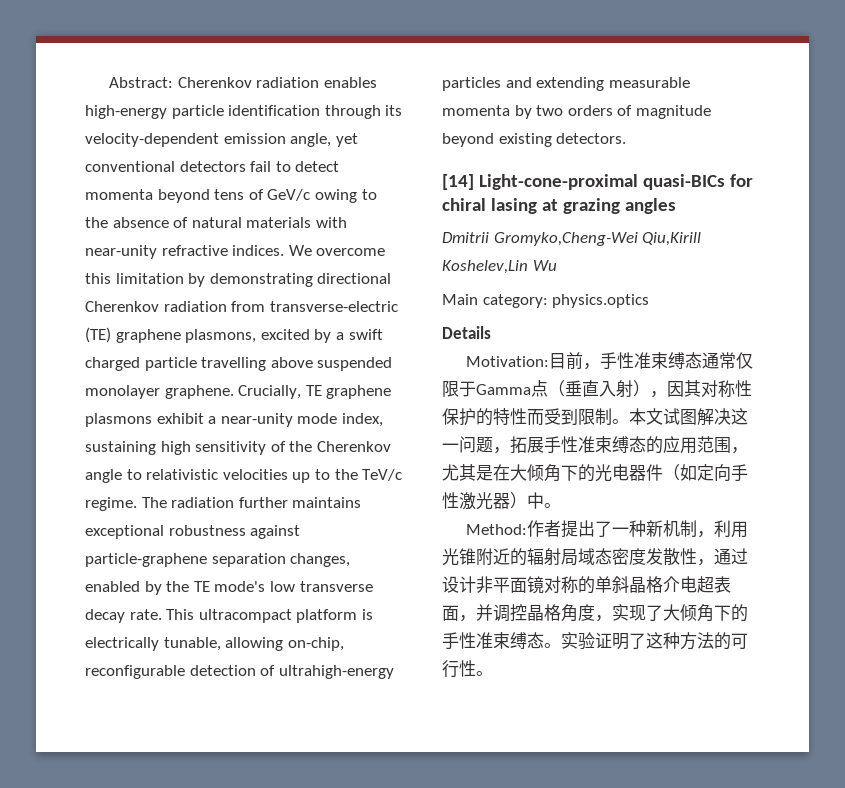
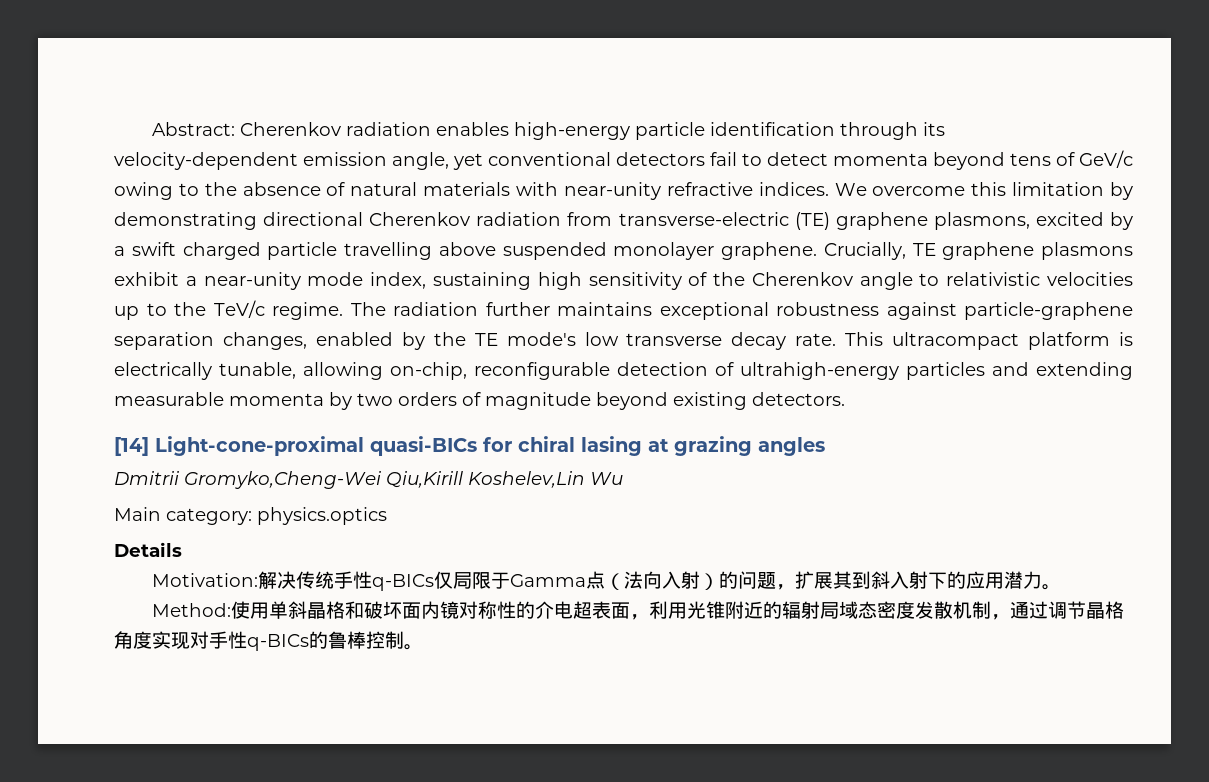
[549,352,754,370] [442,380,752,398] [442,408,748,426] [442,436,748,454] [442,464,748,482] [442,492,561,510] [466,520,698,538] 目前，手性准束缚态通常仅限于Gamma点（垂直入射），因其对称性保护的特性而受到限制。本文试图解决这一问题，拓展手性准束缚态的应用范围，尤其是在大倾角下的光电器件（如定向手性激光器）中。 // Method:作者提出了一种新机制 -> [258,571,1062,591] [152,601,631,619] 解决传统手性q-BICs仅局限于Gamma点（法向入射）的问题，扩展其到斜入射下的应用潜力。 // Method:使用单斜晶格和破坏面内镜对称性的介电超表面
[680,548,748,566] [442,576,731,594] [442,604,748,622] [442,632,748,650] [442,660,476,678] 性，通过设计非平面镜对称的单斜晶格介电超表面，并调控晶格角度，实现了大倾角下的手性准束缚态。实验证明了这种方法的可行性 -> [953,601,1125,620] [114,631,404,651] 机制，通过调节晶格角度实现对手性q-BICs的鲁棒控制

